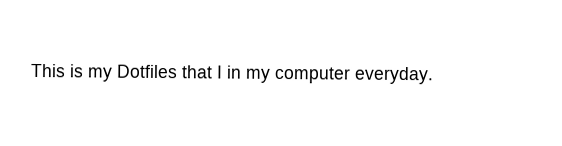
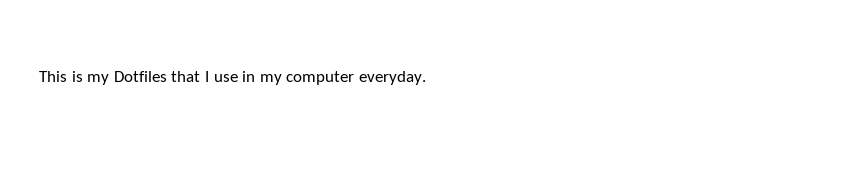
(223, 72) none -> [213,74,238,82] use

